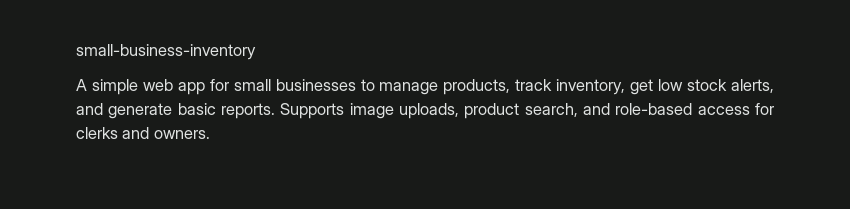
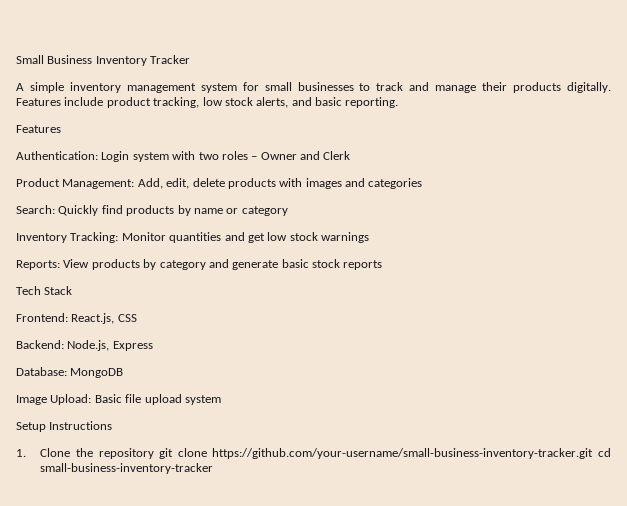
[76,44,256,60] small-business-inventory -> [16,55,191,66] Small Business Inventory Tracker
[142,79,205,95] web app -> [69,82,237,93] inventory management system
[379,79,775,95] [76,103,775,119] [76,127,210,139] manage products, track inventory, get low stock alerts, and generate basic reports. Supports image uploads, product search, and role-based access for clerks and owners. -> [376,82,612,93] [16,97,399,108] [16,125,61,133] [16,151,351,162] [16,178,423,189] [16,205,288,216] [16,232,369,243] [16,259,383,270] [16,286,73,295] [16,313,137,324] [16,340,153,351] [16,367,124,378] [16,394,221,405] [16,421,113,432] [16,448,611,459] [40,463,214,474] track and manage their products digitally. Features include product tracking, low stock alerts, and basic reporting. // Features // Authentication: Login system with two roles – Owner and Clerk // Product Management: Add, edit, delete products with images and categories // Search: Quickly find products by name or category // Inventory Tracking: Monitor quantities and get low stock warnings // Reports: View products by category and generate basic stock reports // Tech Stack // Frontend: React.js, CSS // Backend: Node.js, Express // Database: MongoDB // Image Upload: Basic file upload system // Setup Instructions // 1. Clone the repository git clone https://github.com/your-username/small-business-inventory-tracker.git cd small-business-inventory-tracker

